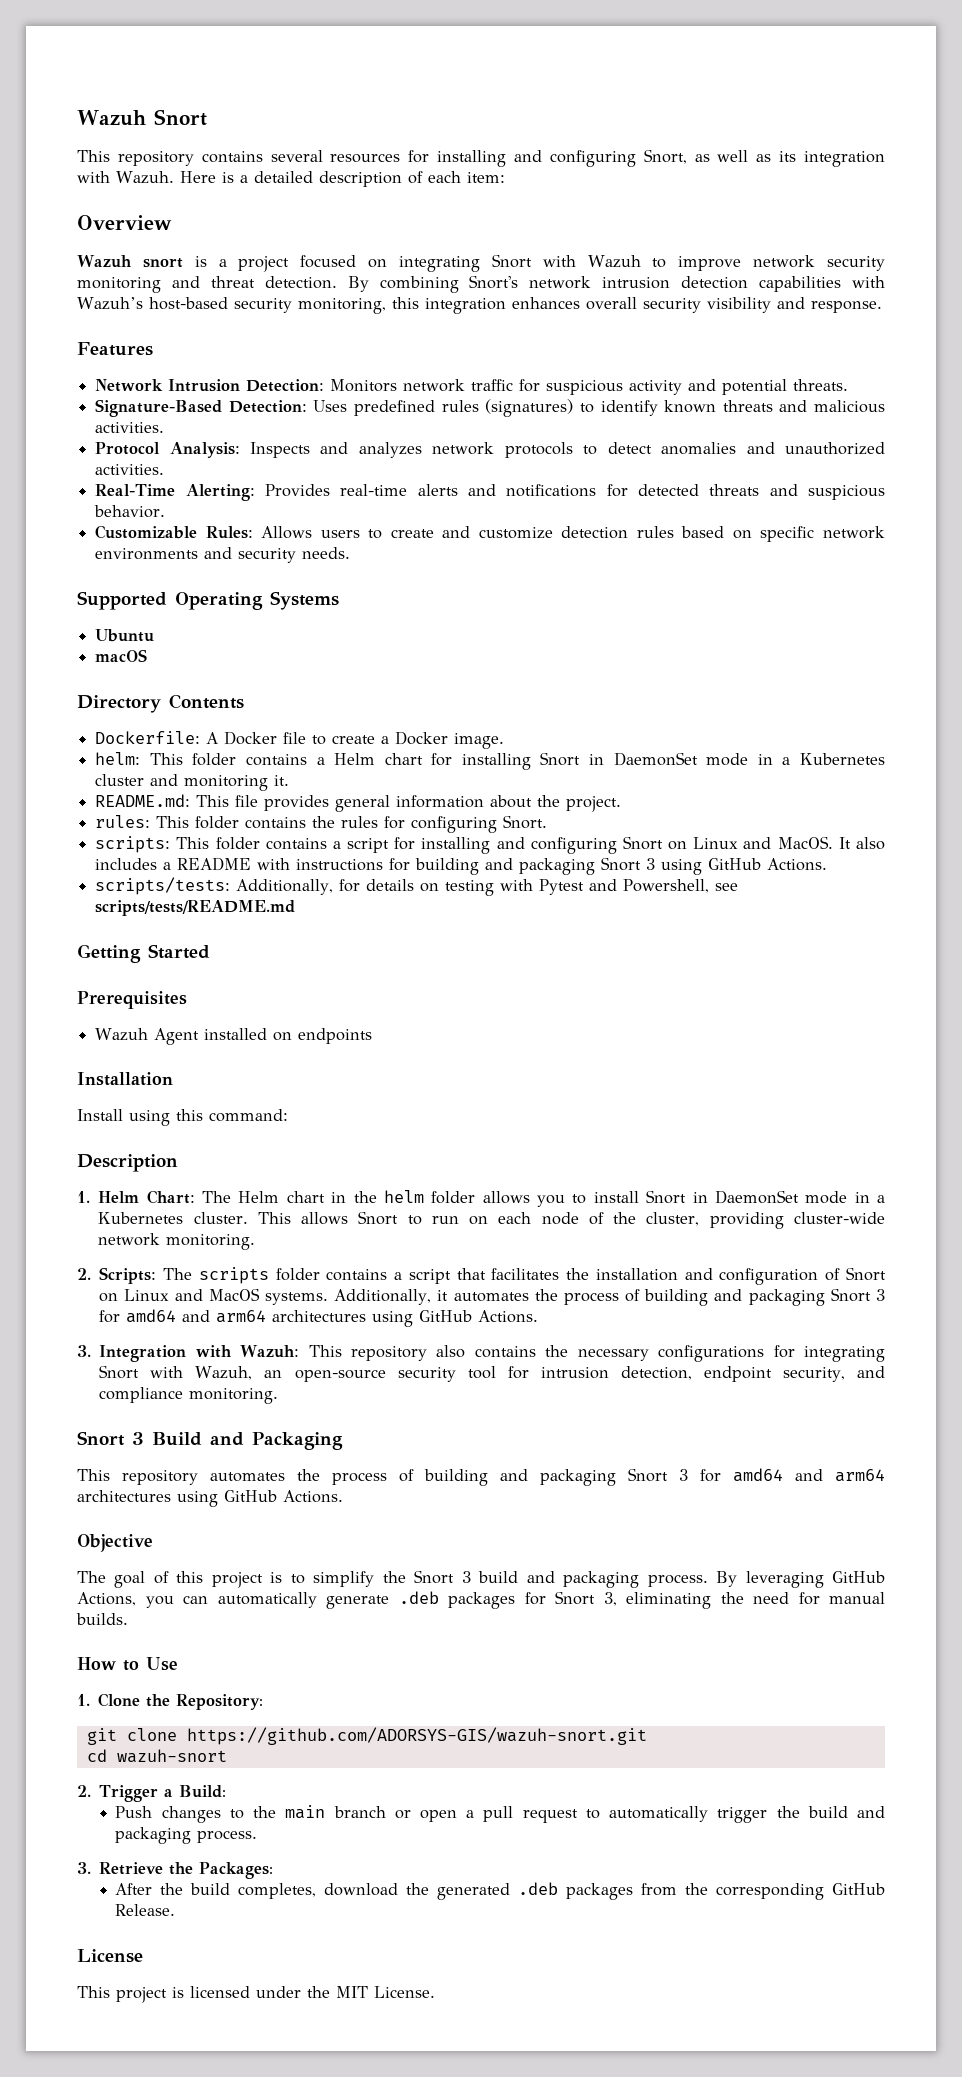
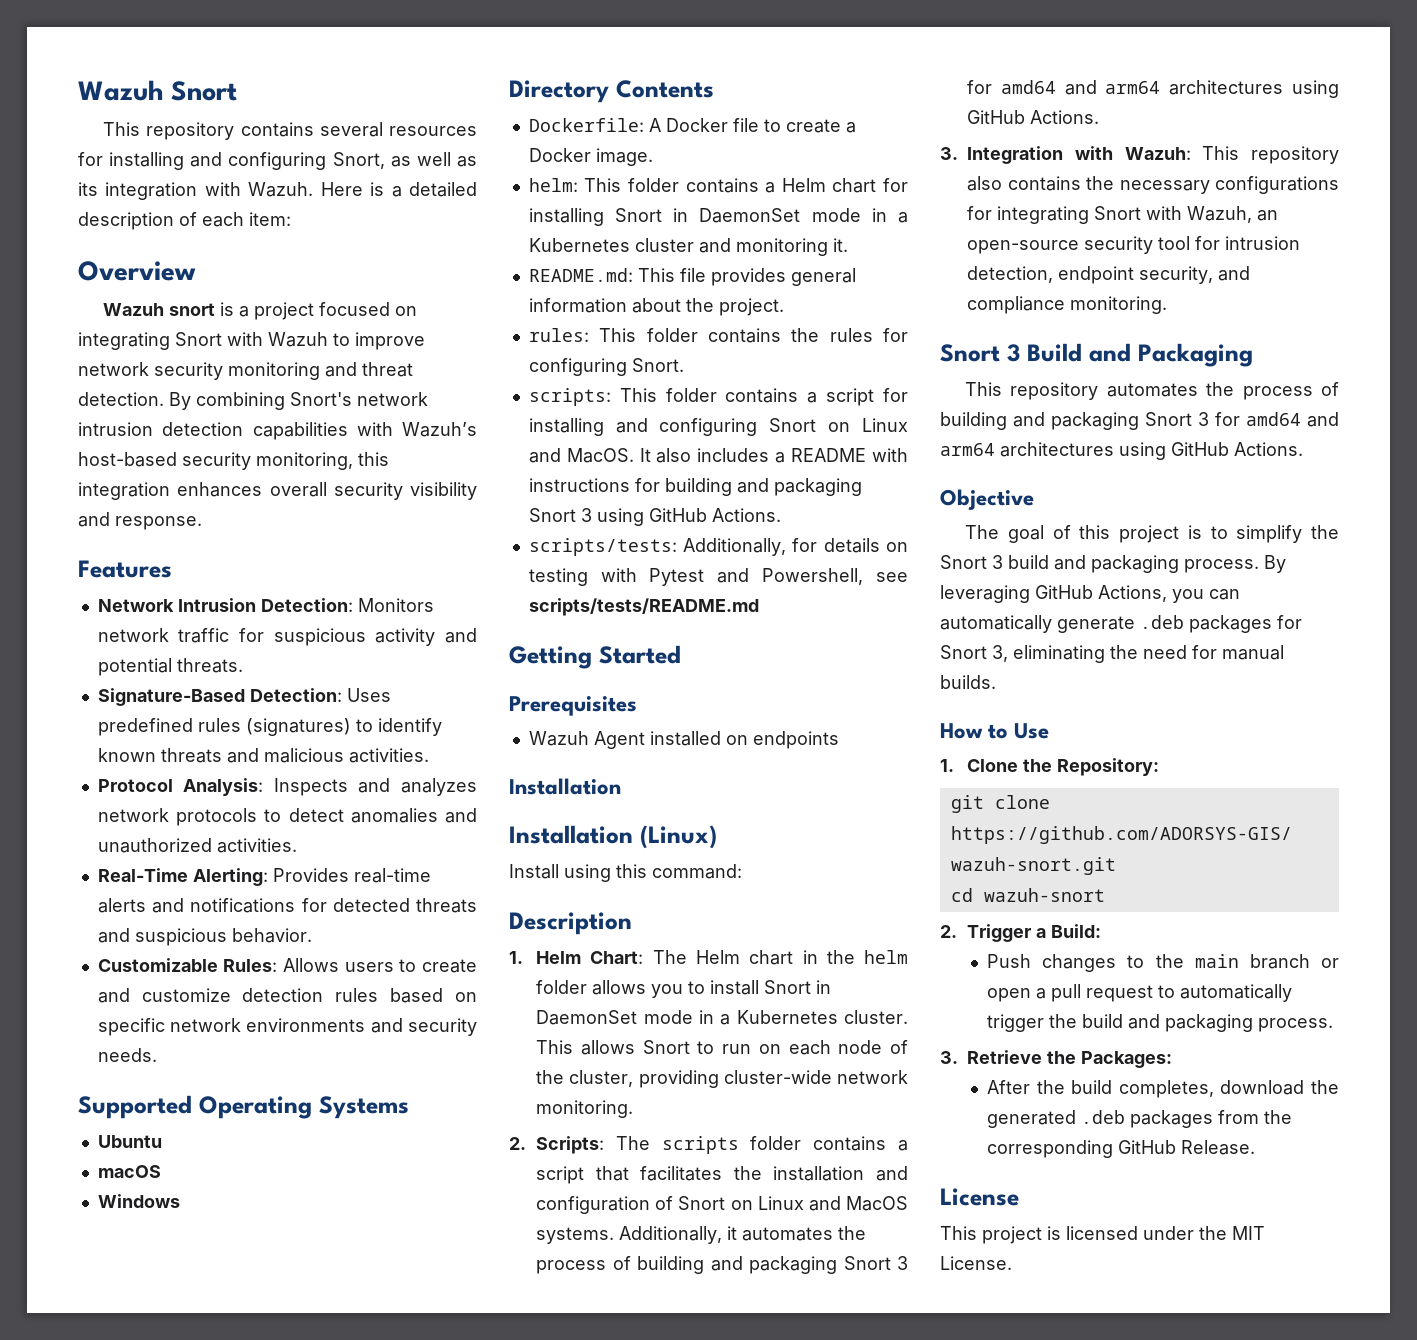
(148, 655) none -> [97,1194,180,1208] // Windows
(173, 1079) none -> [509,825,717,849] // Installation (Linux)

